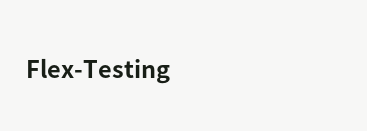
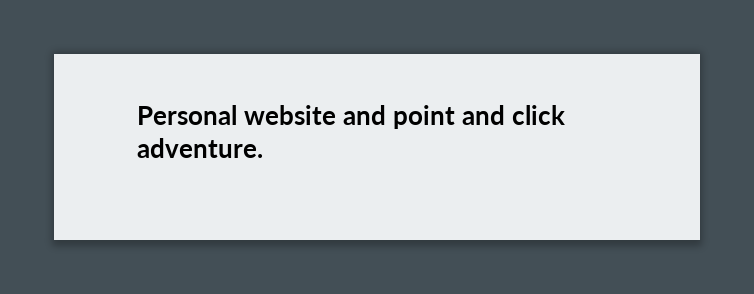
[26,58,170,84] Flex-Testing -> [137,105,566,129] [137,138,263,158] Personal website and point and click adventure.

